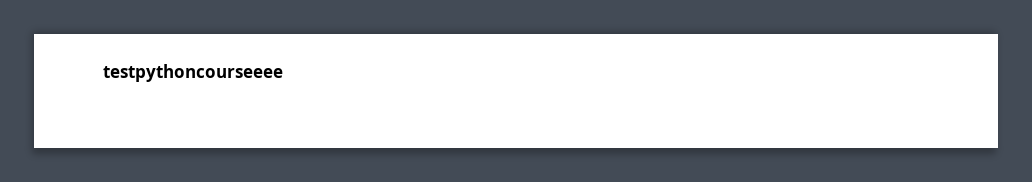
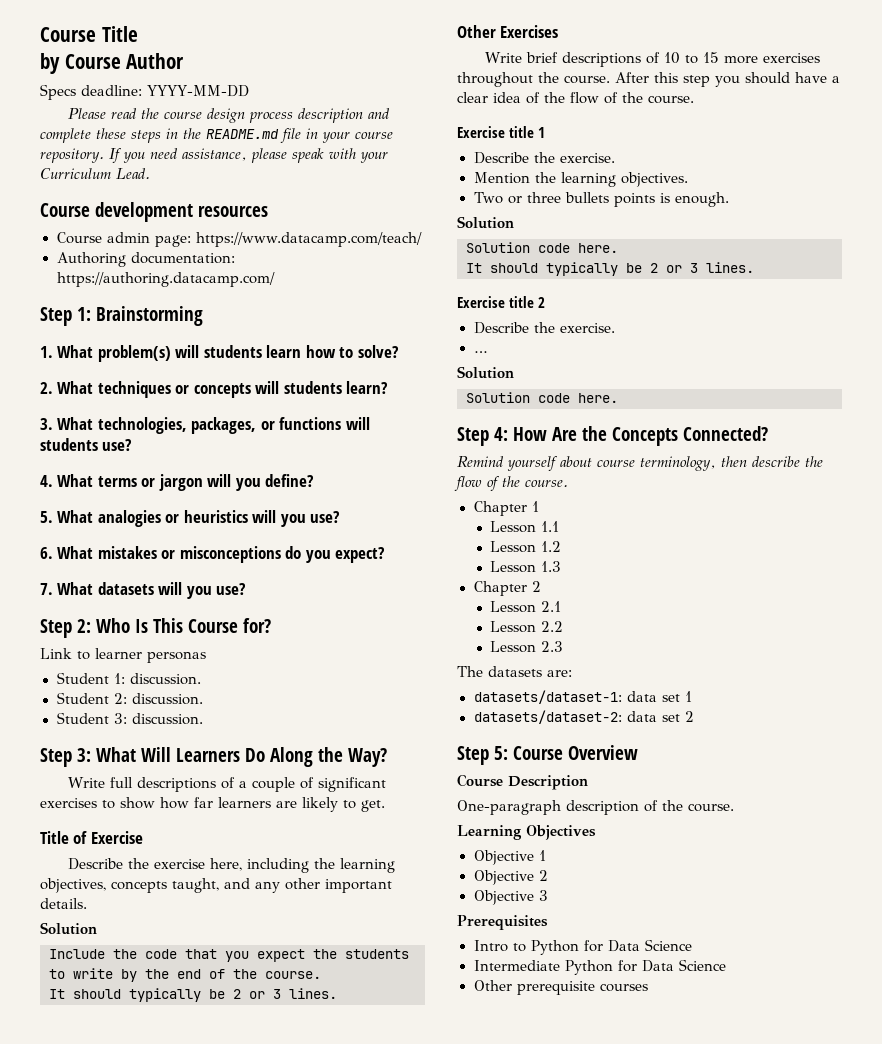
[103,64,283,82] testpythoncourseeee -> [40,26,138,42] [40,53,185,74] [40,84,249,100] [68,108,391,123] [40,128,393,143] [40,148,388,163] [40,168,150,179] [40,202,268,222] [56,232,423,247] [56,252,235,267] [56,272,275,287] [40,306,203,326] [40,345,399,362] [40,381,389,398] [40,417,370,434] [40,438,133,451] [40,474,315,491] [40,510,341,527] [40,546,386,563] [40,582,247,599] [40,618,271,638] [40,648,206,663] [56,672,201,685] [56,692,203,705] [56,712,203,725] [40,747,387,767] [68,777,387,792] [40,797,385,812] [40,831,143,844] [68,858,396,873] [40,878,392,893] [40,898,87,909] [40,922,97,935] [49,949,409,962] [49,968,321,982] [49,988,337,1002] [457,25,559,38] [485,52,821,67] [457,72,840,87] [457,92,694,104] [457,126,545,138] [473,152,615,164] [473,172,688,187] [473,192,730,207] [457,216,514,229] [466,242,618,253] [466,262,754,276] [457,296,545,308] [473,322,615,334] [473,351,487,353] [457,366,514,379] [466,392,618,403] [457,426,768,446] [457,456,823,471] [454,476,568,491] [473,501,539,516] [490,521,560,533] [490,541,562,553] [490,561,562,573] [473,581,541,596] [490,601,562,613] [490,621,564,633] [490,641,564,653] [457,666,572,677] [473,690,692,704] [473,710,694,724] [457,745,638,765] [457,774,588,790] [457,800,734,815] [457,825,596,840] [473,850,546,865] [473,870,548,885] [473,890,548,905] [457,915,548,930] [473,939,692,955] [473,959,726,975] [473,980,648,995] Course Title // by Course Author // Specs deadline: YYYY-MM-DD // Please read the course design process description and complete these steps in the README.md file in your course repository. If you need assistance, please speak with your Curriculum Lead. // Course development resources // Course admin page: https://www.datacamp.com/teach/ // Authoring documentation: https://authoring.datacamp.com/ // Step 1: Brainstorming // 1. What problem(s) will students learn how to solve? // 2. What techniques or concepts will students learn? // 3. What technologies, packages, or functions will students use? // 4. What terms or jargon will you define? // 5. What analogies or heuristics will you use? // 6. What mistakes or misconceptions do you expect? // 7. What datasets will you use? // Step 2: Who Is This Course for? // Link to learner personas // Student 1: discussion. // Student 2: discussion. // Student 3: discussion. // Step 3: What Will Learners Do Along the Way? // Write full descriptions of a couple of significant exercises to show how far learners are likely to get. // Title of Exercise // Describe the exercise here, including the learning objectives, concepts taught, and any other important details. // Solution // Include the code that you expect the students to write by the end of the course. // It should typically be 2 or 3 lines. // Other Exercises // Write brief descriptions of 10 to 15 more exercises throughout the course. After this step you should have a clear idea of the flow of the course. // Exercise title 1 // Describe the exercise. // Mention the learning objectives. // Two or three bullets points is enough. // Solution // Solution code here. // It should typically be 2 or 3 lines. // Exercise title 2 // Describe the exercise. // … // Solution // Solution code here. // Step 4: How Are the Concepts Connected? // Remind yourself about course terminology, then describe the flow of the course. // Chapter 1 // Lesson 1.1 // Lesson 1.2 // Lesson 1.3 // Chapter 2 // Lesson 2.1 // Lesson 2.2 // Lesson 2.3 // The datasets are: // datasets/dataset-1: data set 1 // datasets/dataset-2: data set 2 // Step 5: Course Overview // Course Description // One-paragraph description of the course. // Learning Objectives // Objective 1 // Objective 2 // Objective 3 // Prerequisites // Intro to Python for Data Science // Intermediate Python for Data Science // Other prerequisite courses

